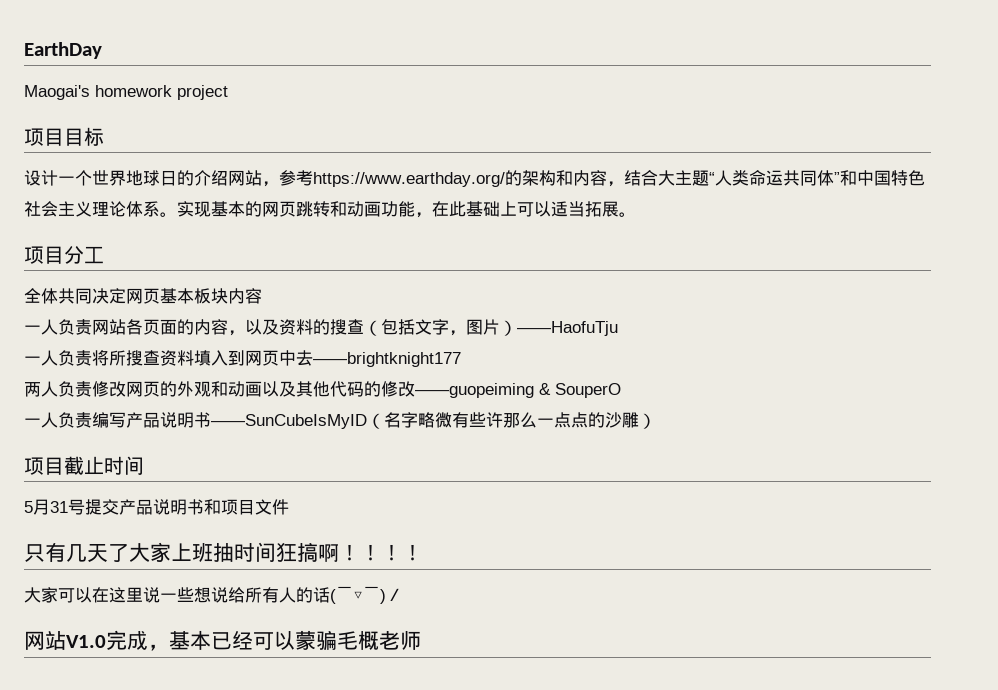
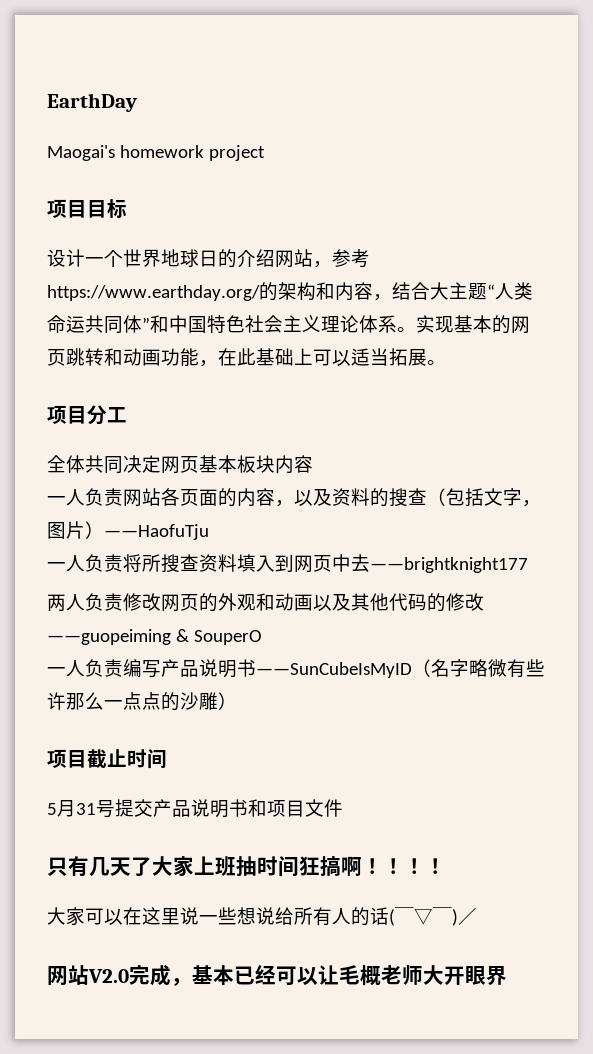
[66,635,106,648] V1.0 -> [88,969,129,983] V2.0
[295,630,337,651] 蒙骗 -> [318,965,339,985] 让
(421, 640) none -> [423,965,507,986] 大开眼界

